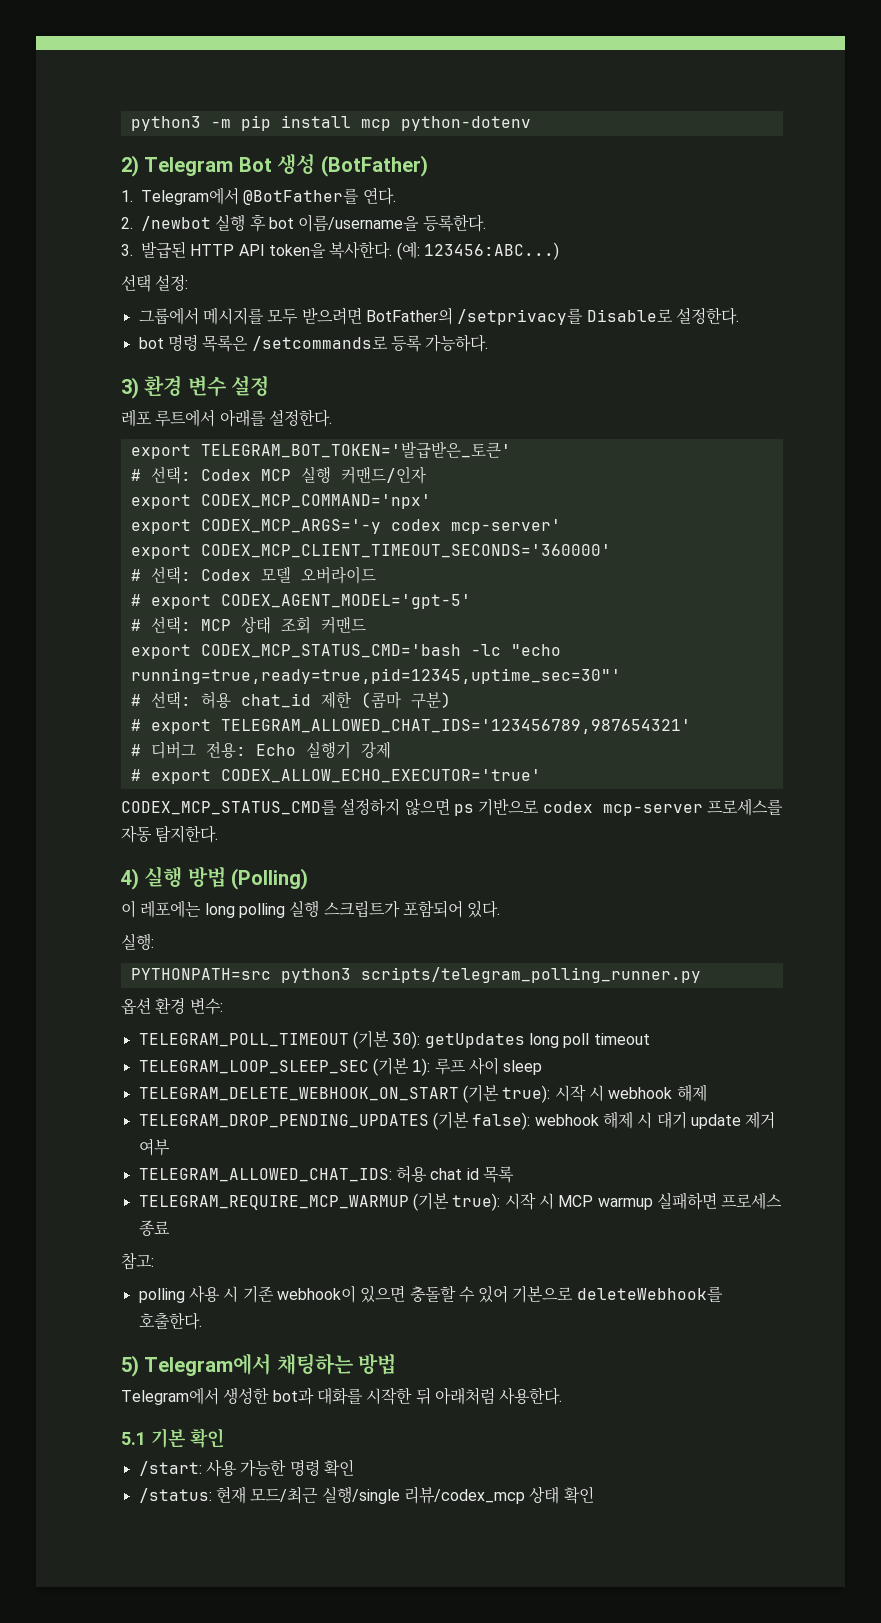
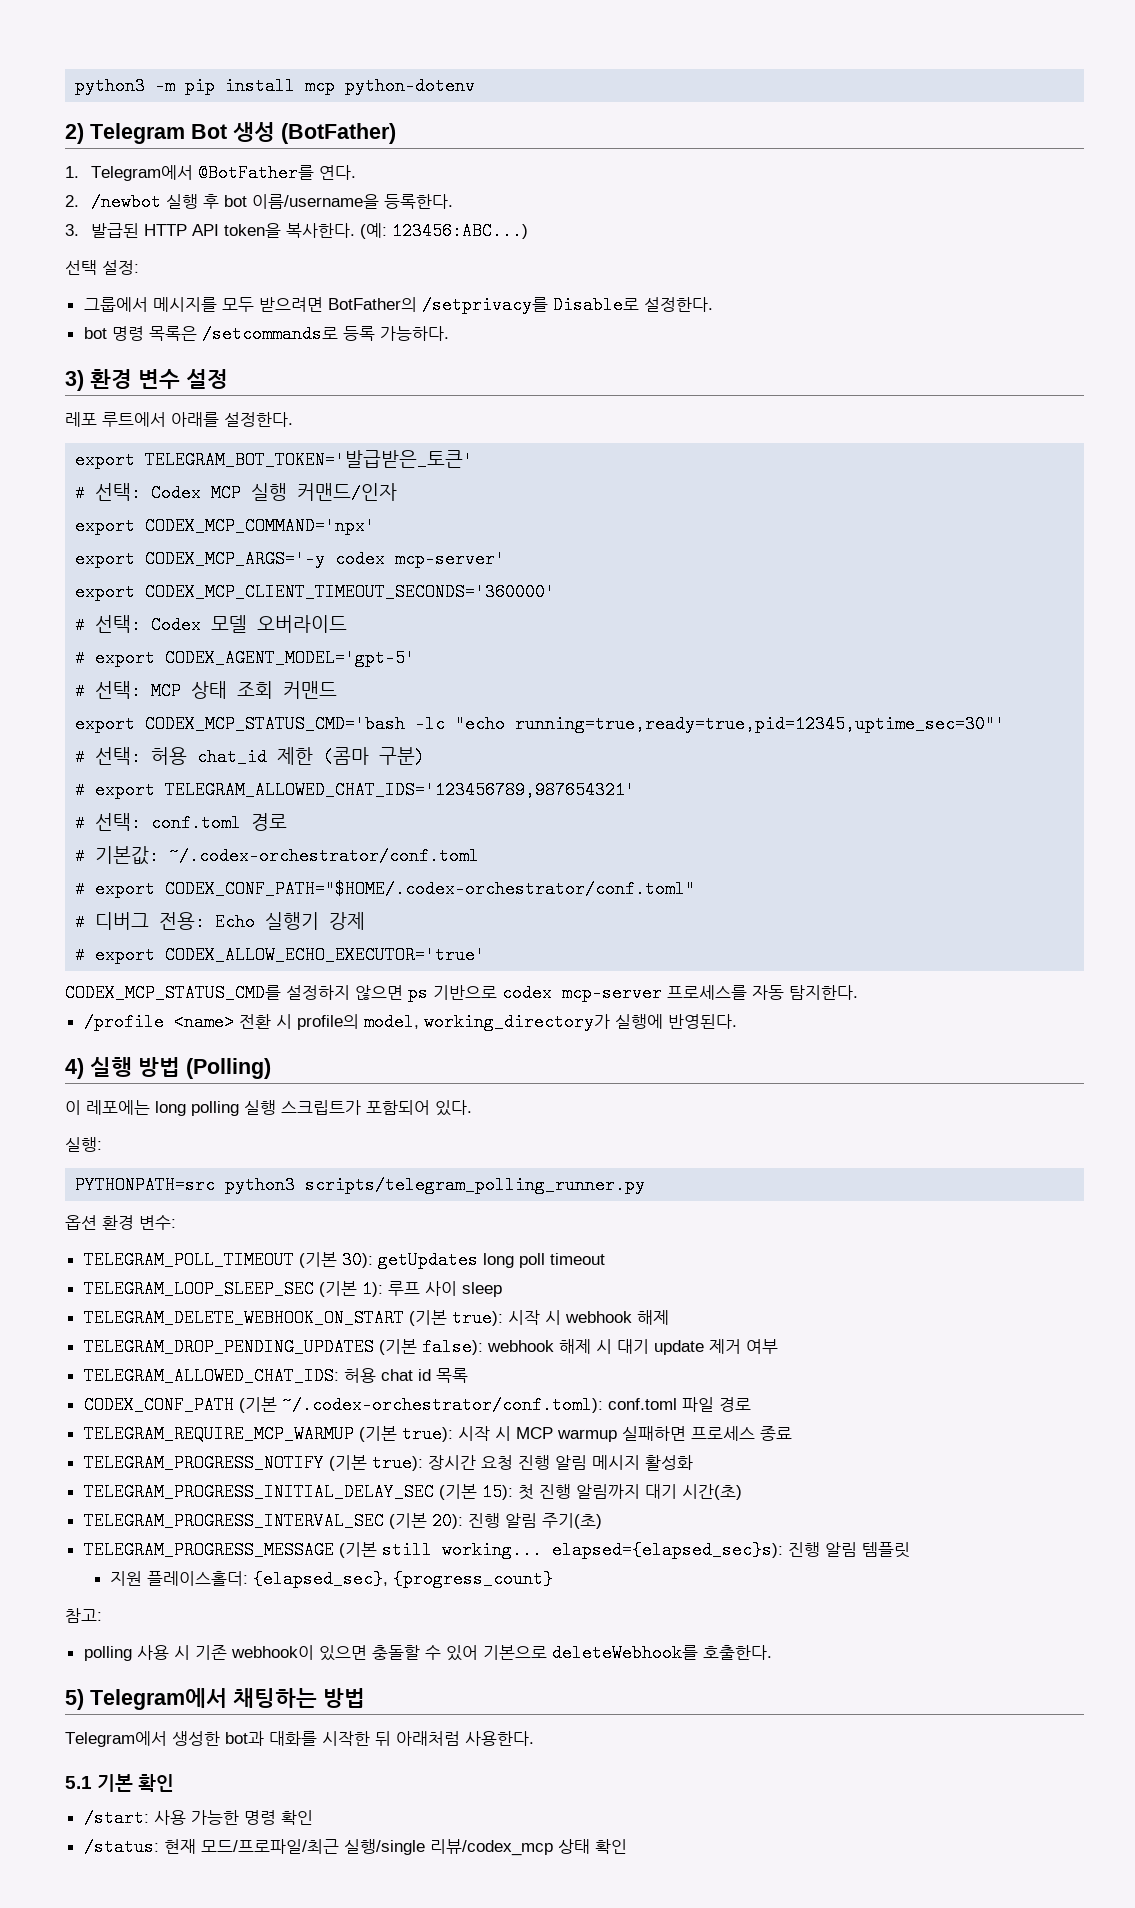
(691, 726) none -> [75,813,288,832] [75,846,480,865] [75,880,696,898] // # 선택: conf.toml 경로 // # 기본값: ~/.codex-orchestrator/conf.toml // # export CODEX_CONF_PATH="$HOME/.codex-orchestrator/conf.toml"
(219, 834) none -> [83,1013,737,1031] // /profile <name> 전환 시 profile의 model, working_directory가 실행에 반영된다.
(514, 1174) none -> [83,1396,751,1414] // CODEX_CONF_PATH (기본 ~/.codex-orchestrator/conf.toml): conf.toml 파일 경로
(170, 1228) none -> [83,1454,693,1472] [83,1483,742,1501] [83,1512,602,1530] [83,1541,910,1559] [109,1570,553,1588] // TELEGRAM_PROGRESS_NOTIFY (기본 true): 장시간 요청 진행 알림 메시지 활성화 // TELEGRAM_PROGRESS_INITIAL_DELAY_SEC (기본 15): 첫 진행 알림까지 대기 시간(초) // TELEGRAM_PROGRESS_INTERVAL_SEC (기본 20): 진행 알림 주기(초) // TELEGRAM_PROGRESS_MESSAGE (기본 still working... elapsed={elapsed_sec}s): 진행 알림 템플릿 // 지원 플레이스홀더: {elapsed_sec}, {progress_count}
[250,1487,319,1504] 모드/최근 -> [200,1839,339,1854] 모드/프로파일/최근

